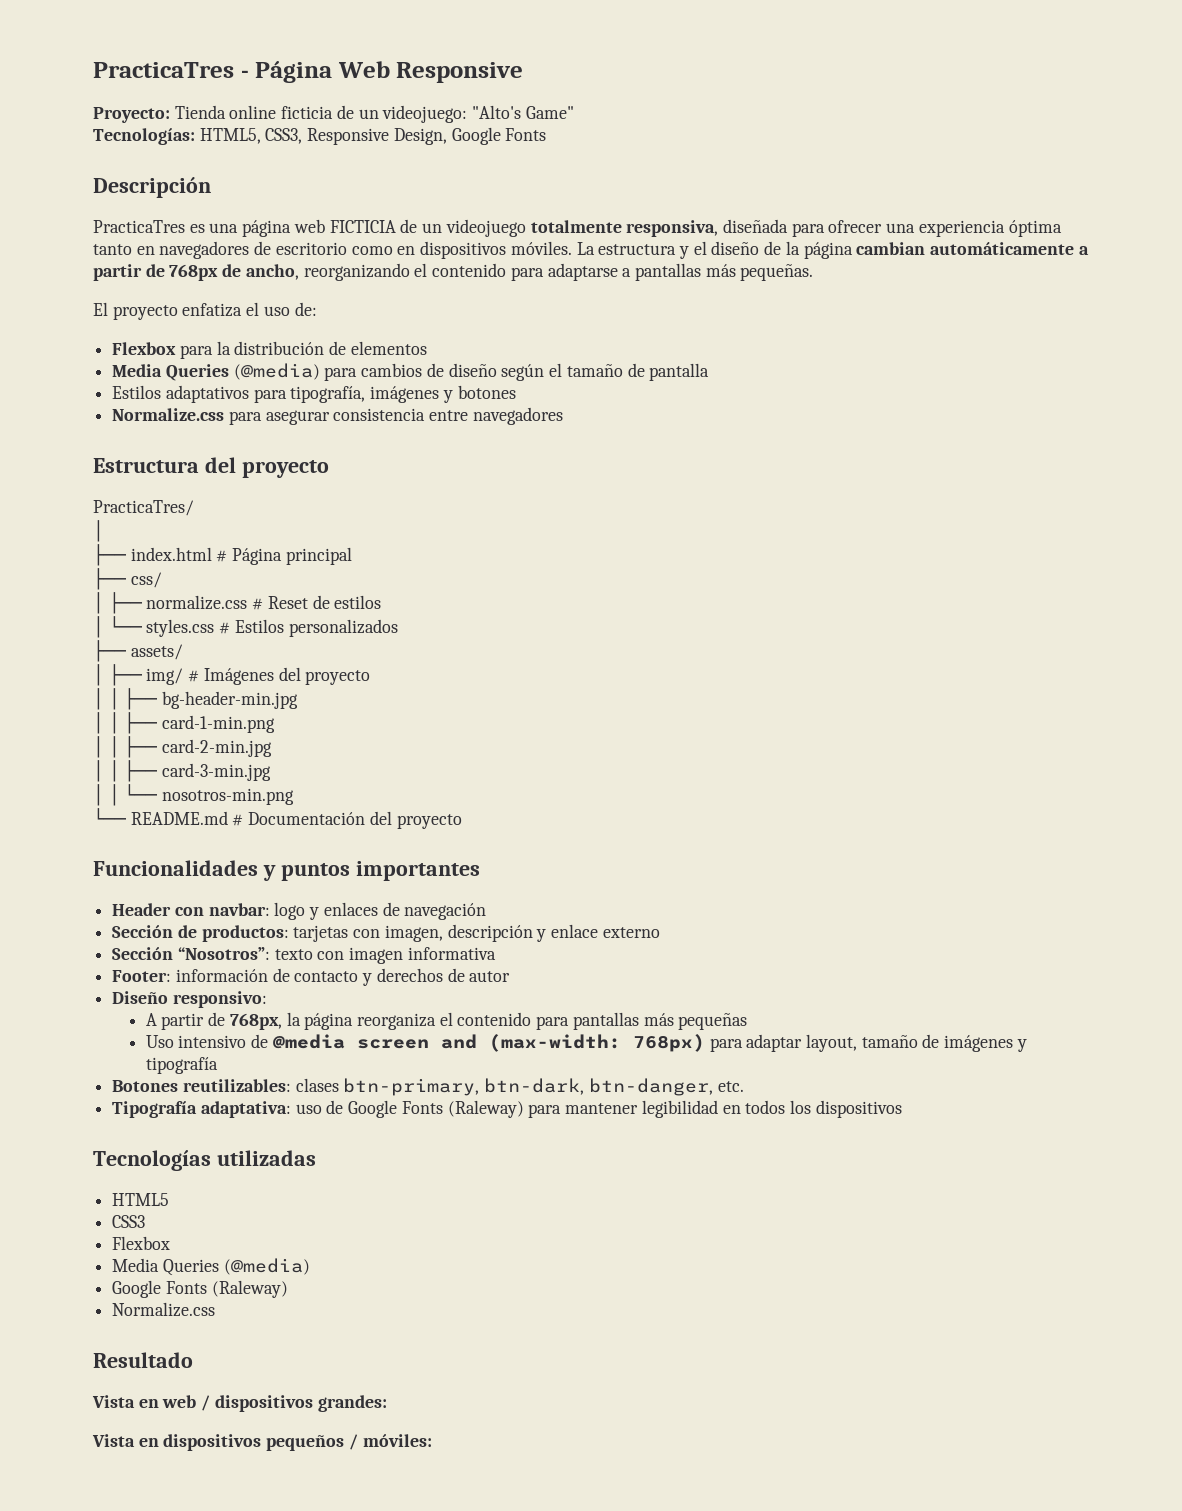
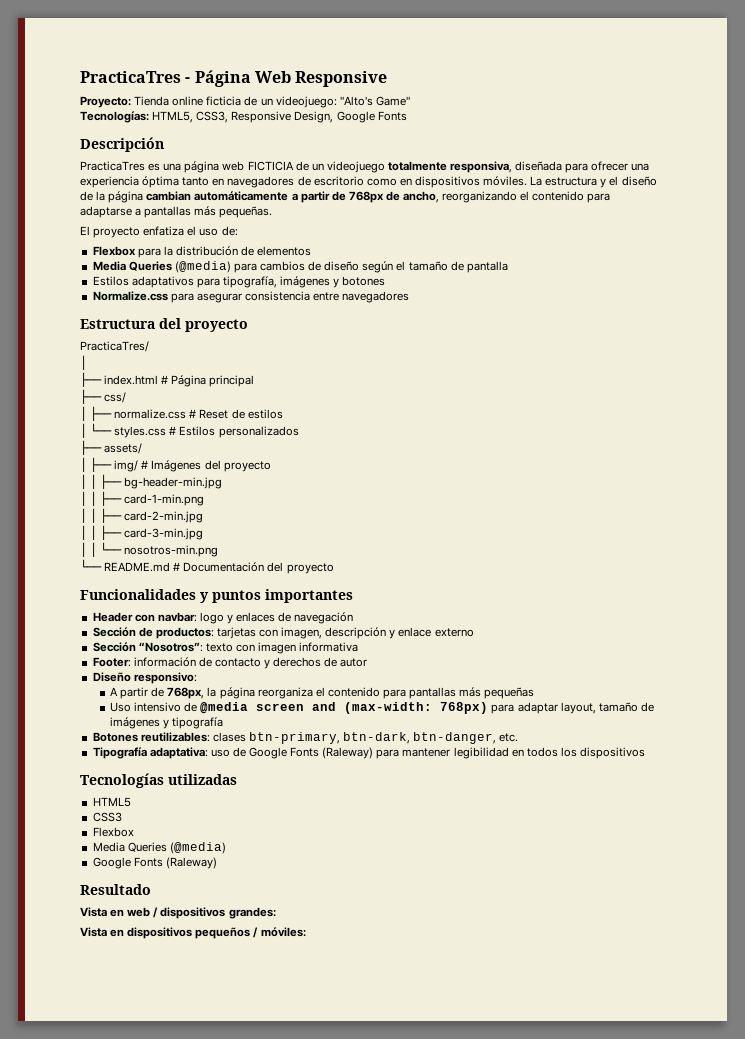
[112,1302,216,1317] // Normalize.css -> (217, 863) none

